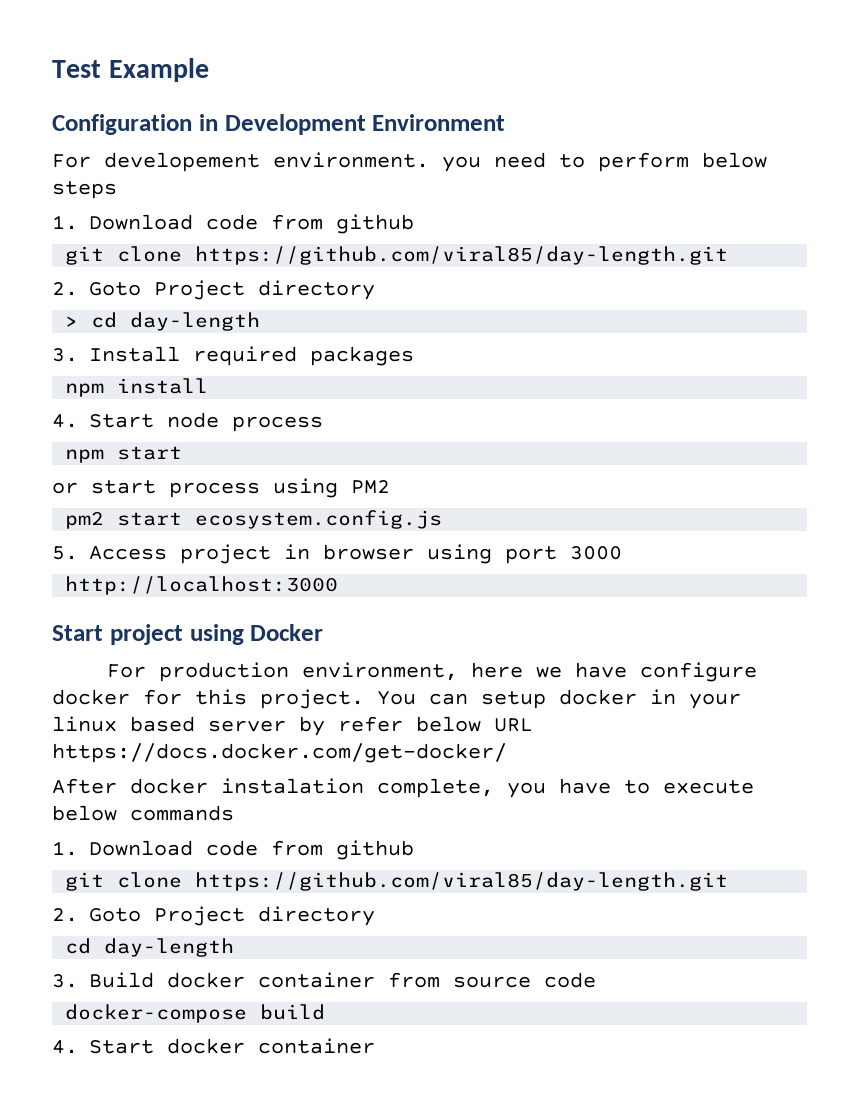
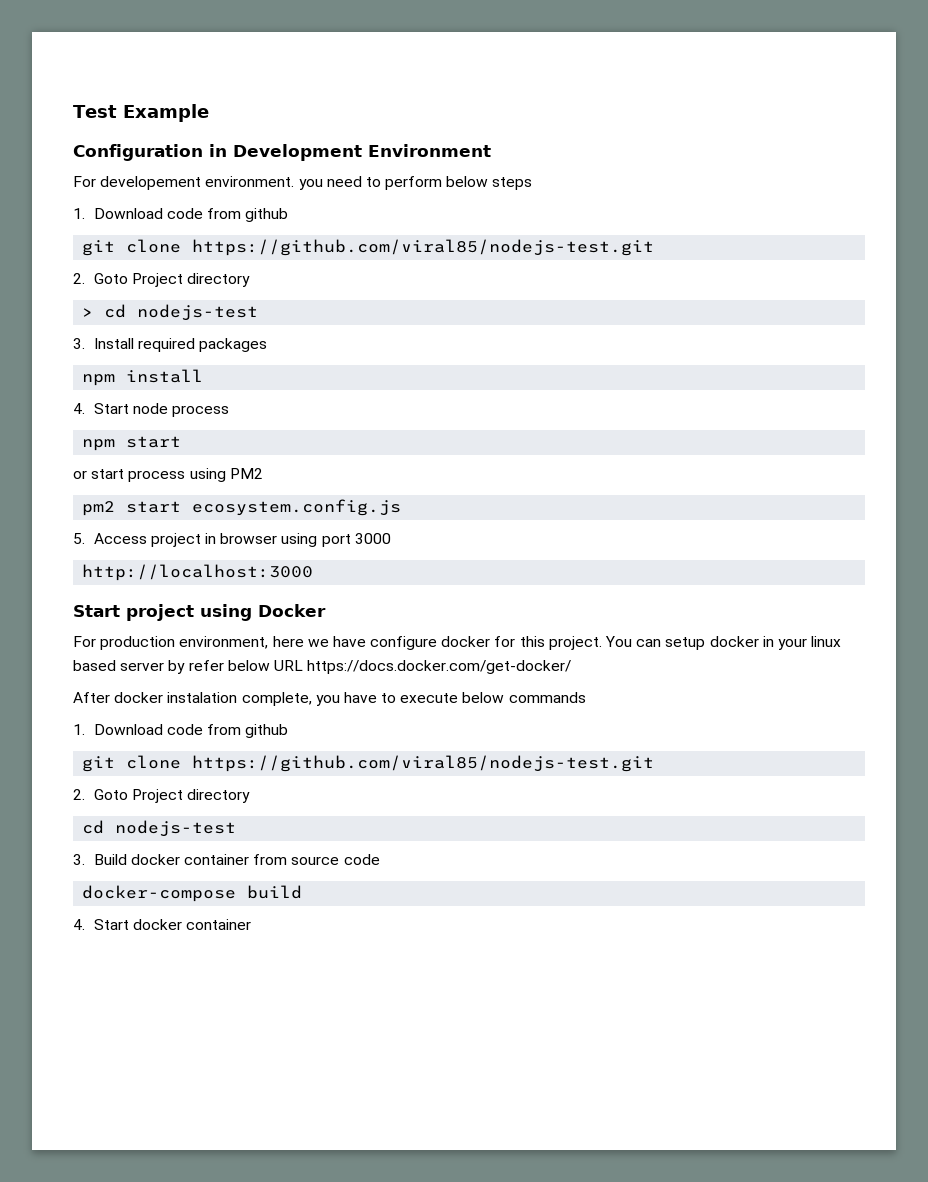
[195,246,729,265] https://github.com/viral85/day-length.git -> [192,239,655,256] https://github.com/viral85/nodejs-test.git
[130,312,261,331] day-length -> [137,304,259,321] nodejs-test
[195,872,729,891] https://github.com/viral85/day-length.git -> [192,755,655,772] https://github.com/viral85/nodejs-test.git
[104,938,235,957] day-length -> [115,820,237,837] nodejs-test

